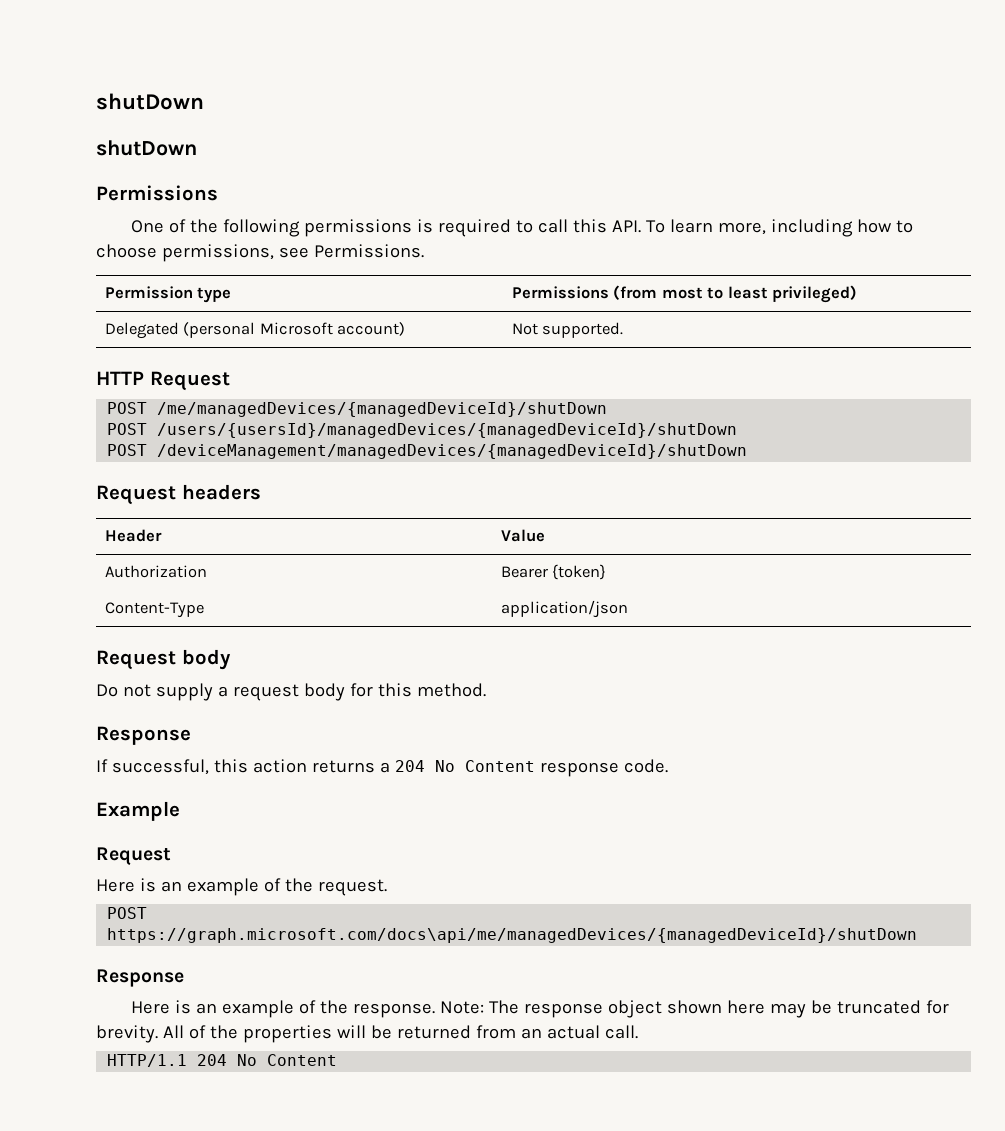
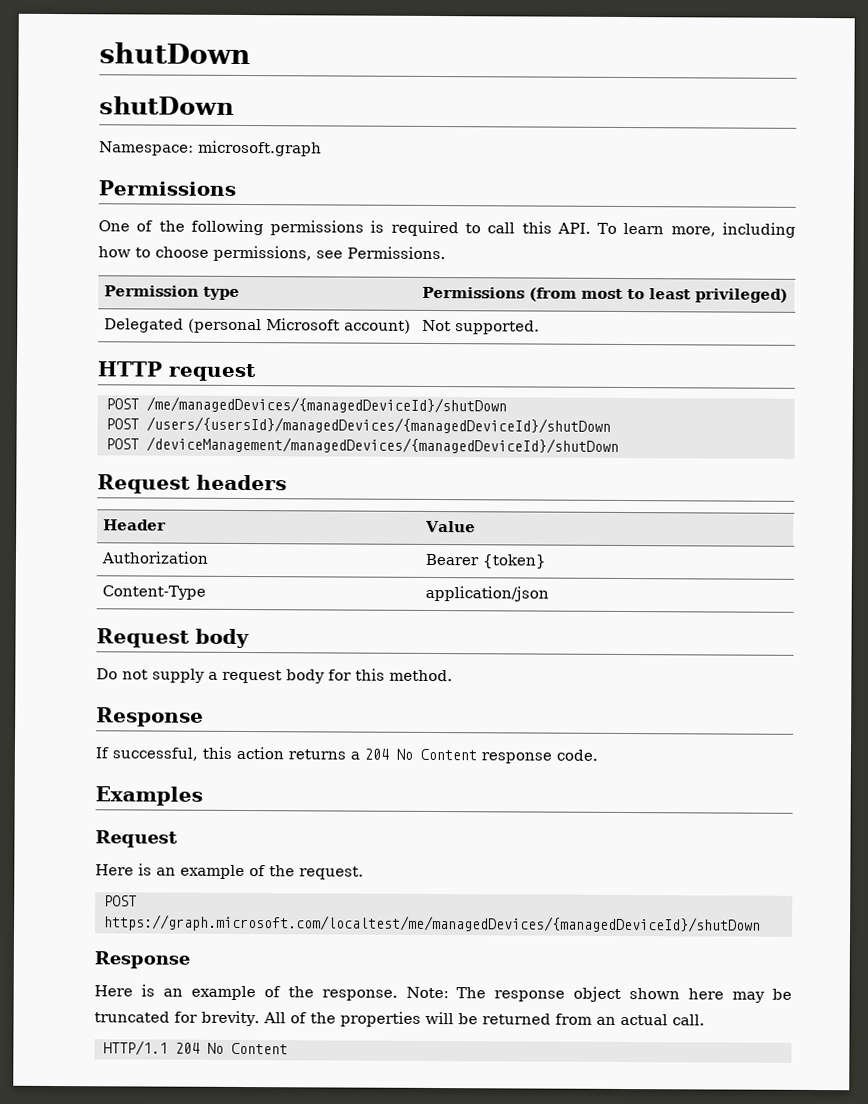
(197, 148) none -> [99,140,322,157] // Namespace: microsoft.graph
[149,371,230,391] Request -> [167,363,256,382] request
[96,801,180,821] Example -> [95,786,203,806] Examples
[107,928,918,943] https://graph.microsoft.com/docs\api/me/managedDevices/{managedDeviceId}/shutDown -> [104,914,761,934] https://graph.microsoft.com/localtest/me/managedDevices/{managedDeviceId}/shutDown

